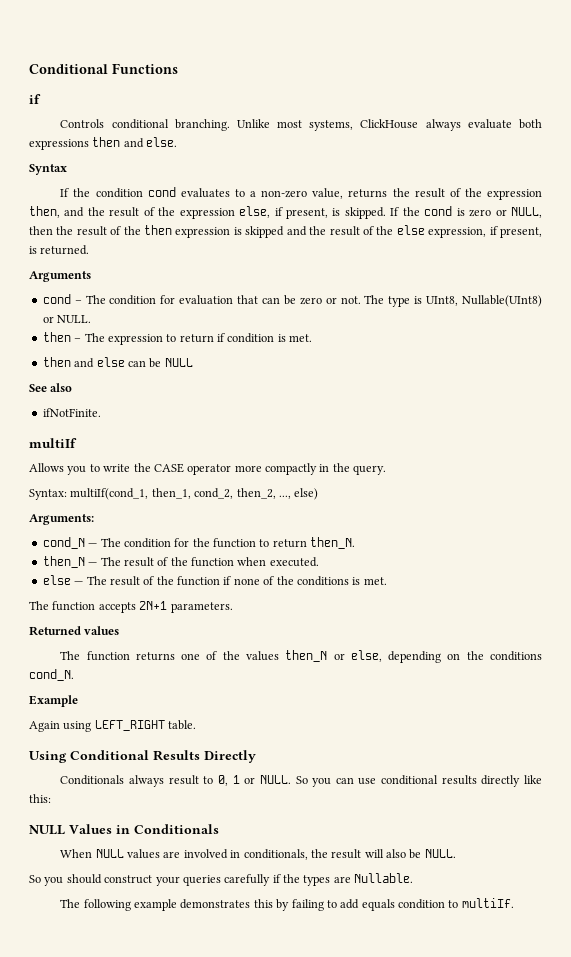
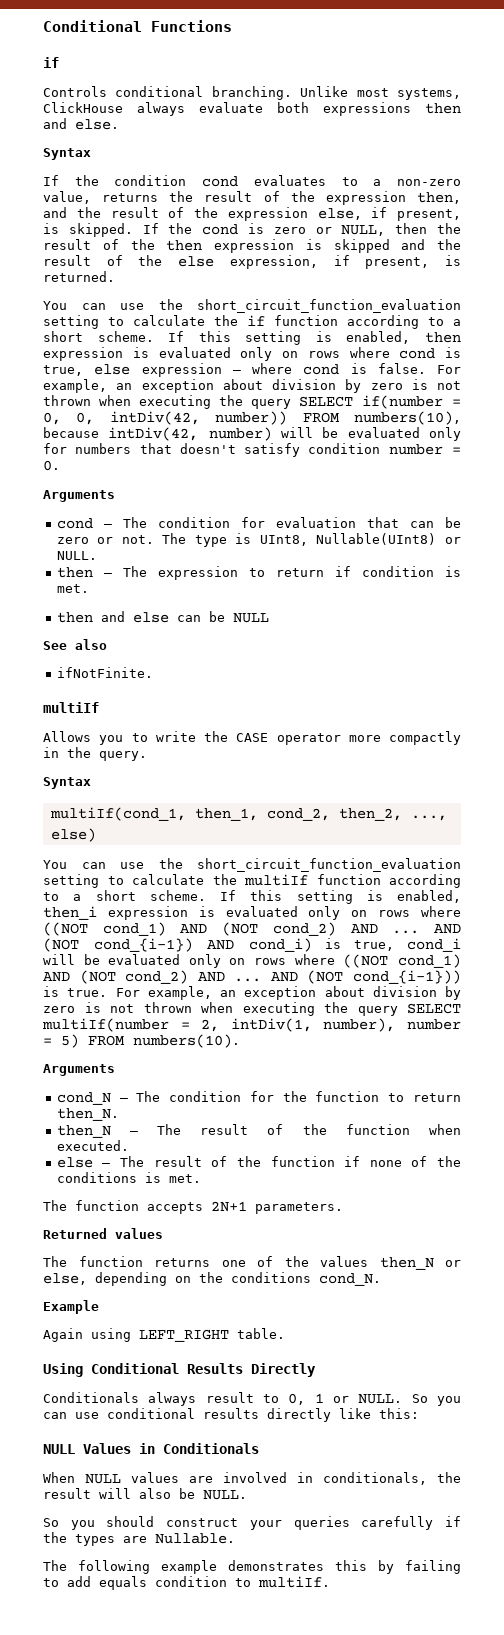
(90, 250) none -> [43,299,461,313] [43,315,461,329] [43,331,461,345] [43,347,461,361] [43,363,461,377] [43,379,461,393] [43,395,461,409] [43,411,461,425] [43,427,461,441] [43,443,462,457] [43,460,60,471] // You can use the short_circuit_function_evaluation setting to calculate the if function according to a short scheme. If this setting is enabled, then expression is evaluated only on rows where cond is true, else expression – where cond is false. For example, an exception about division by zero is not thrown when executing the query SELECT if(number = 0, 0, intDiv(42, number)) FROM numbers(10), because intDiv(42, number) will be evaluated only for numbers that doesn't satisfy condition number = 0.
[29,489,67,500] Syntax: -> [43,777,91,789] Syntax //
[29,514,94,525] Arguments: -> [43,858,461,872] [43,874,461,888] [43,890,461,904] [43,906,461,920] [43,922,462,936] [43,938,461,952] [43,954,461,968] [43,970,461,984] [43,986,461,1000] [43,1002,461,1016] [42,1018,461,1032] [43,1034,240,1048] [43,1064,115,1076] You can use the short_circuit_function_evaluation setting to calculate the multiIf function according to a short scheme. If this setting is enabled, then_i expression is evaluated only on rows where ((NOT cond_1) AND (NOT cond_2) AND ... AND (NOT cond_{i-1}) AND cond_i) is true, cond_i will be evaluated only on rows where ((NOT cond_1) AND (NOT cond_2) AND ... AND (NOT cond_{i-1})) is true. For example, an exception about division by zero is not thrown when executing the query SELECT multiIf(number = 2, intDiv(1, number), number = 5) FROM numbers(10). // Arguments

